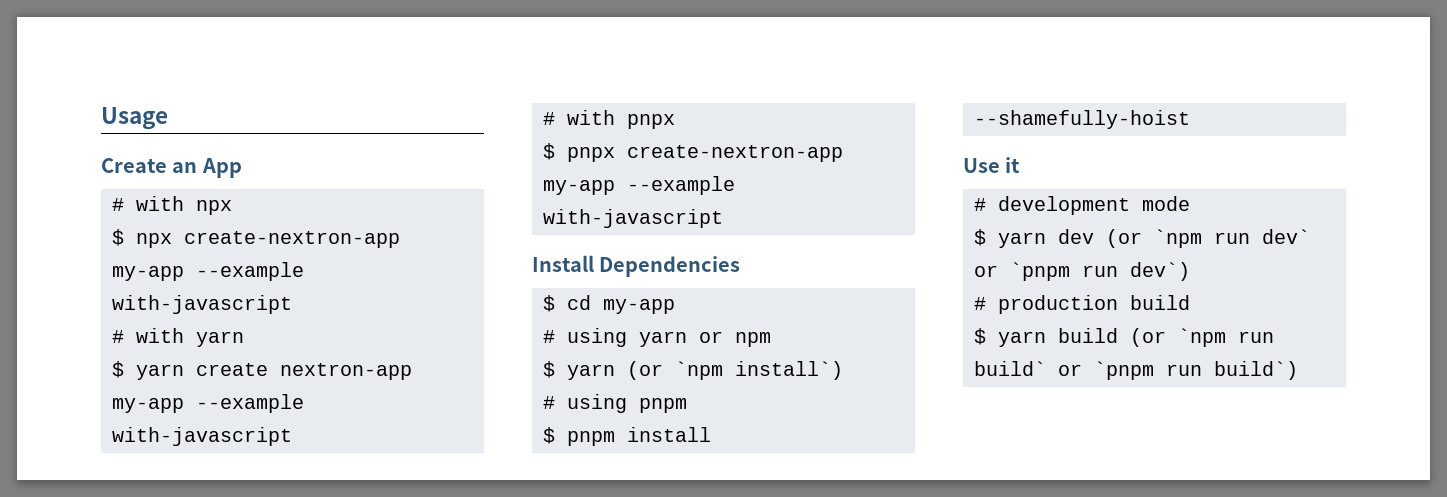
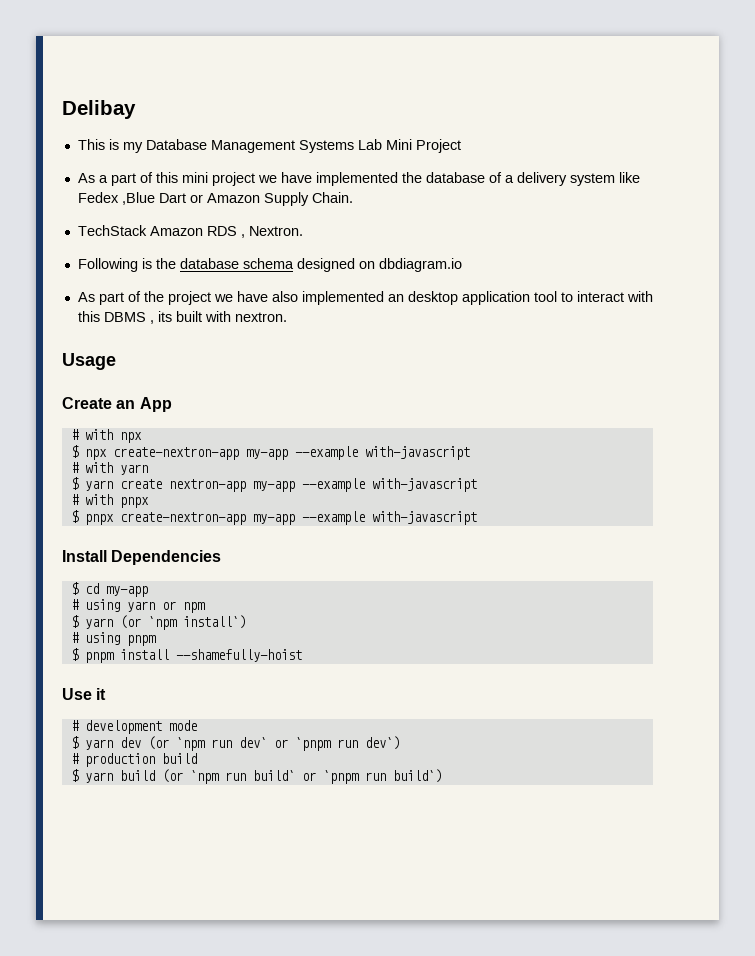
(101, 118) none -> [62,100,136,119] [77,139,461,153] [77,172,640,186] [77,192,353,206] [77,225,303,238] [77,258,462,272] [77,291,653,305] [77,311,287,324] Delibay // This is my Database Management Systems Lab Mini Project // As a part of this mini project we have implemented the database of a delivery system like Fedex ,Blue Dart or Amazon Supply Chain. // TechStack Amazon RDS , Nextron. // Following is the database schema designed on dbdiagram.io // As part of the project we have also implemented an desktop application tool to interact with this DBMS , its built with nextron. //

